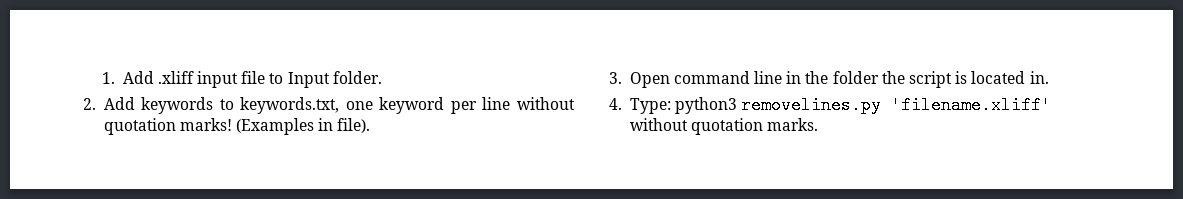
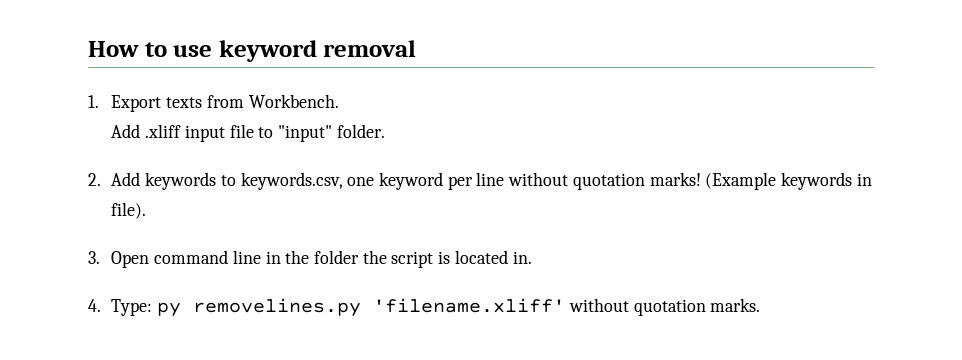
[101,72,115,84] 1. -> [88,40,417,62] [88,94,339,112] How to use keyword removal // 1. Export texts from Workbench. //
[287,72,330,88] Input -> [277,125,332,142] "input"
[240,97,340,114] keywords.txt, -> [240,172,343,190] keywords.csv,
[236,118,315,135] (Examples -> [705,172,853,190] (Example keywords
[674,97,737,114] python3 -> [157,302,182,317] py

